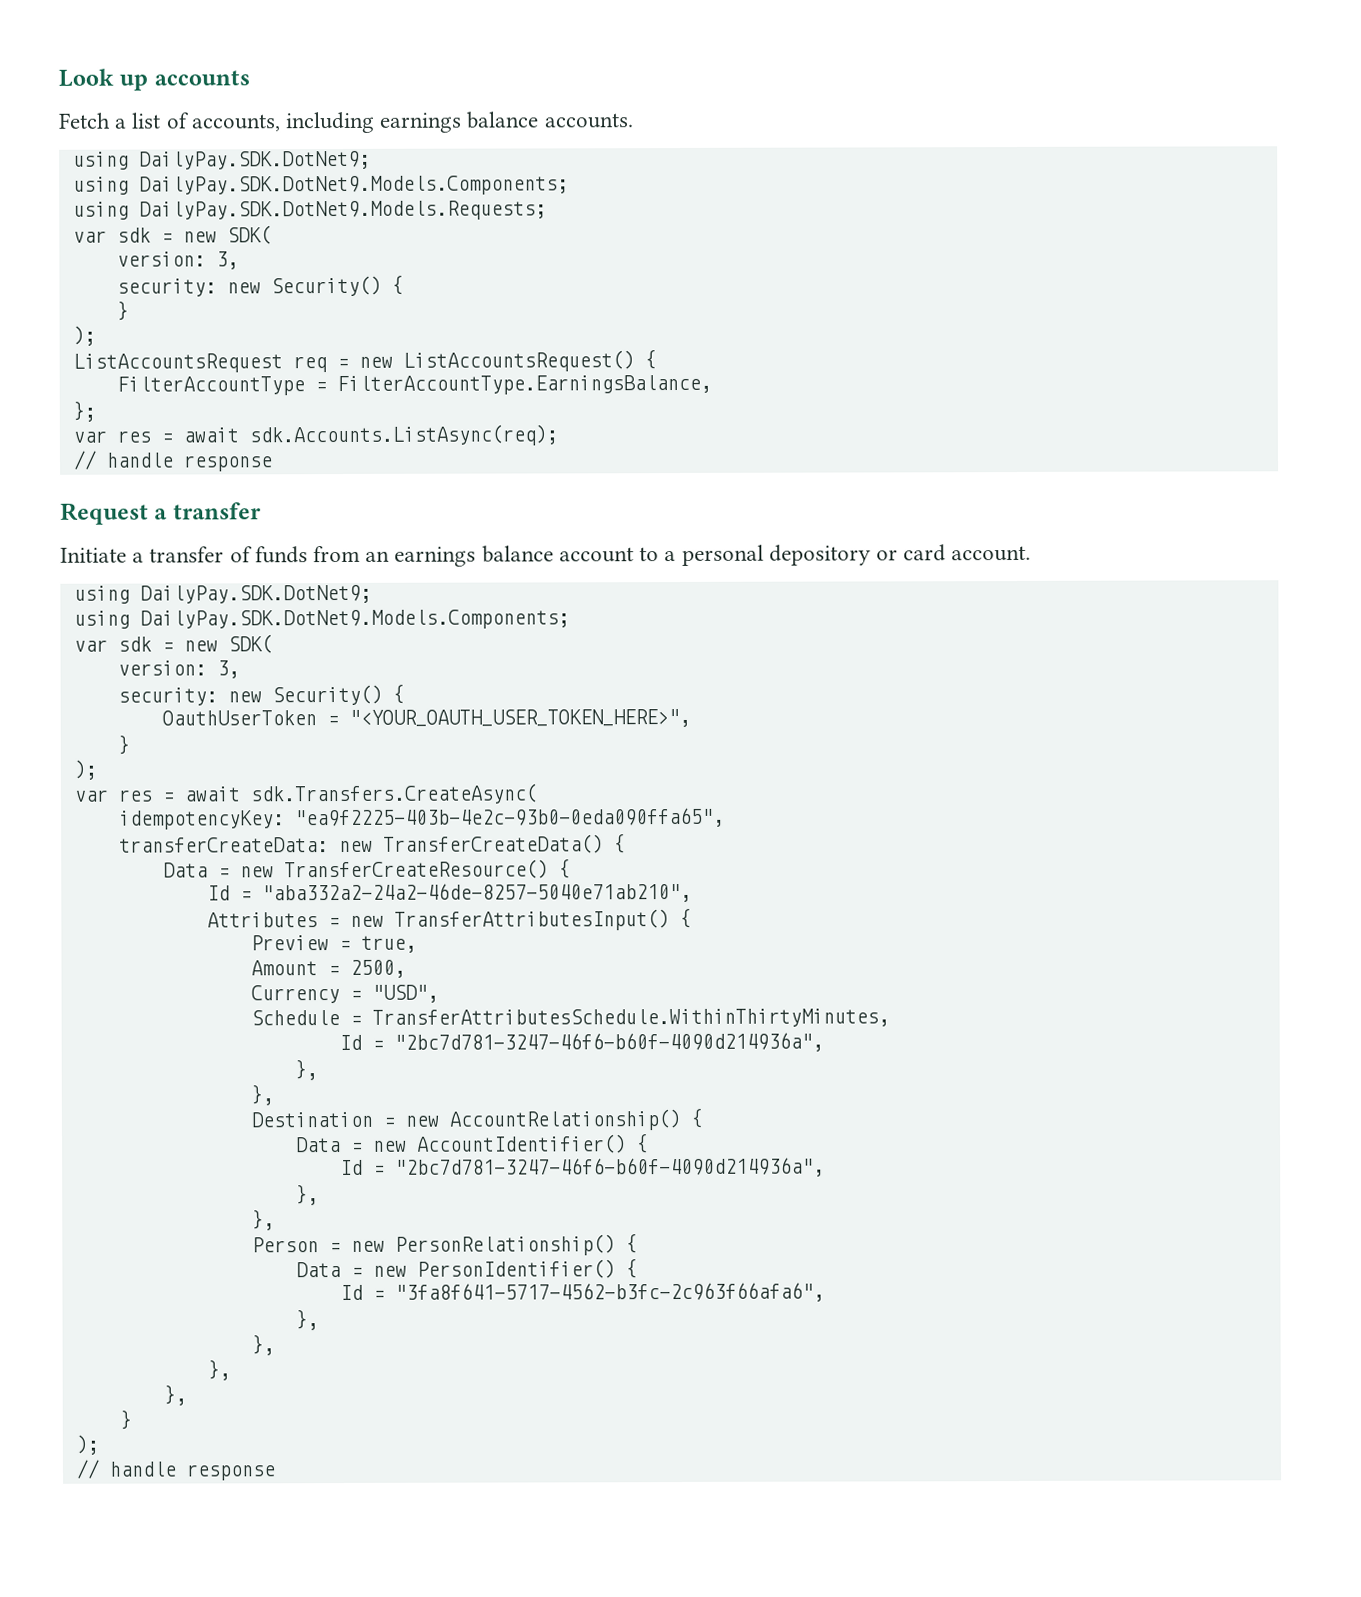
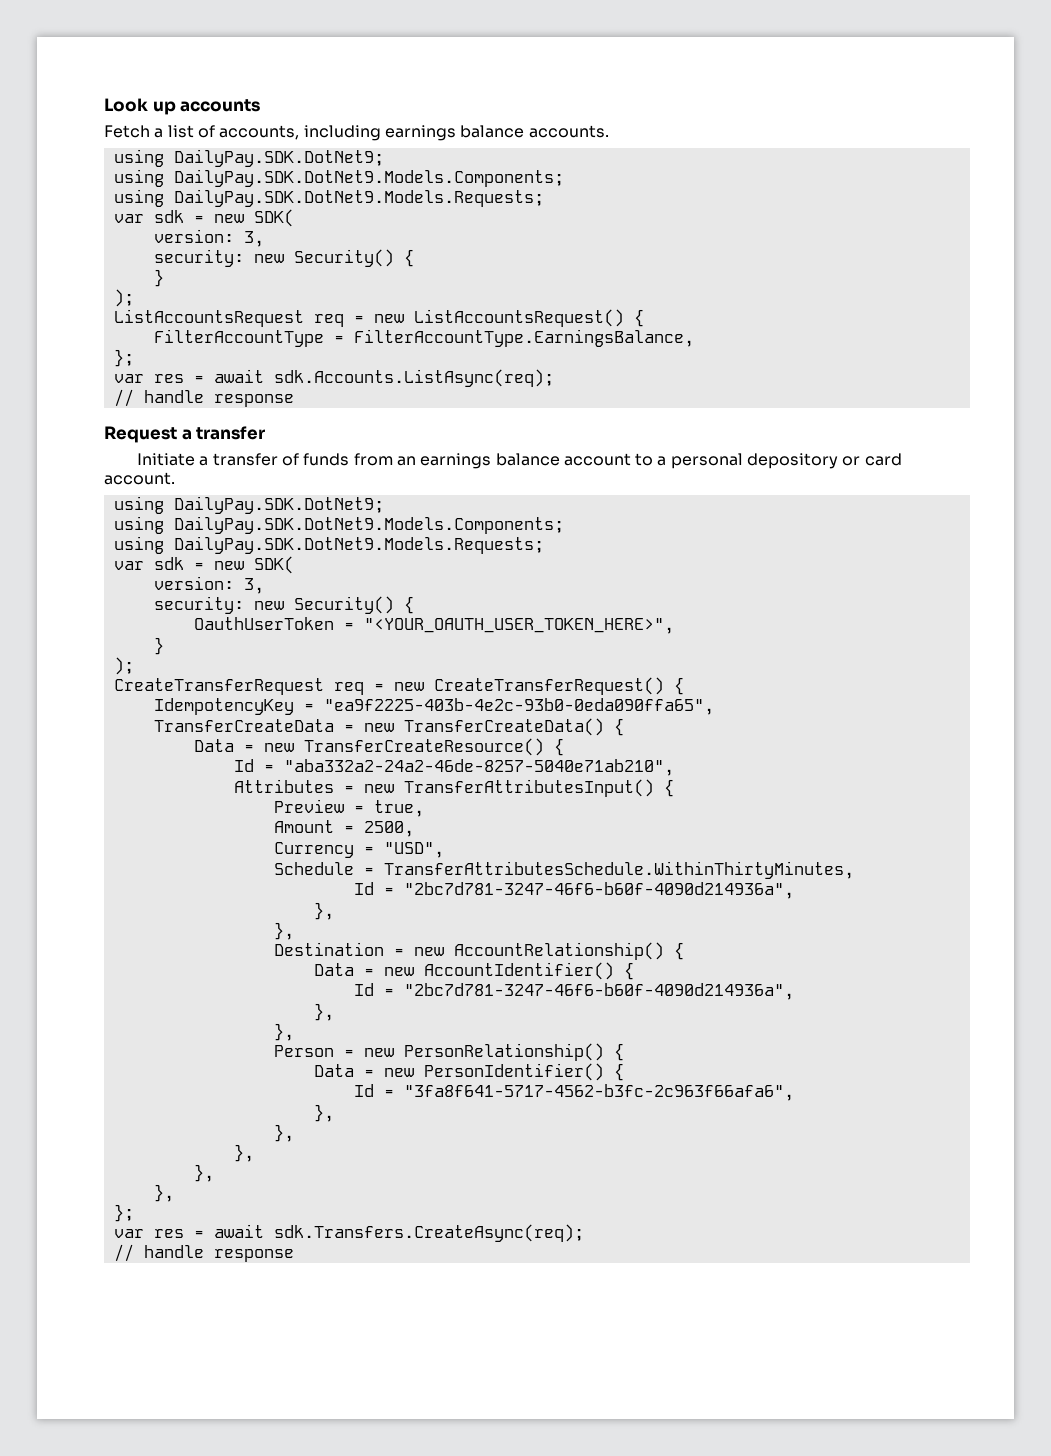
(570, 619) none -> [113,536,544,554] // using DailyPay.SDK.DotNet9.Models.Requests;
[73,783,538,805] [118,810,285,830] var res = await sdk.Transfers.CreateAsync( // idempotencyKey: -> [113,677,684,695] [153,698,314,715] CreateTransferRequest req = new CreateTransferRequest() { // IdempotencyKey =
[118,837,329,853] transferCreateData: -> [153,719,354,732] TransferCreateData =
[119,1409,132,1430] [75,1434,99,1455] } // ); -> [153,1184,174,1202] [113,1204,134,1222] [113,1224,584,1242] }, // }; // var res = await sdk.Transfers.CreateAsync(req);

